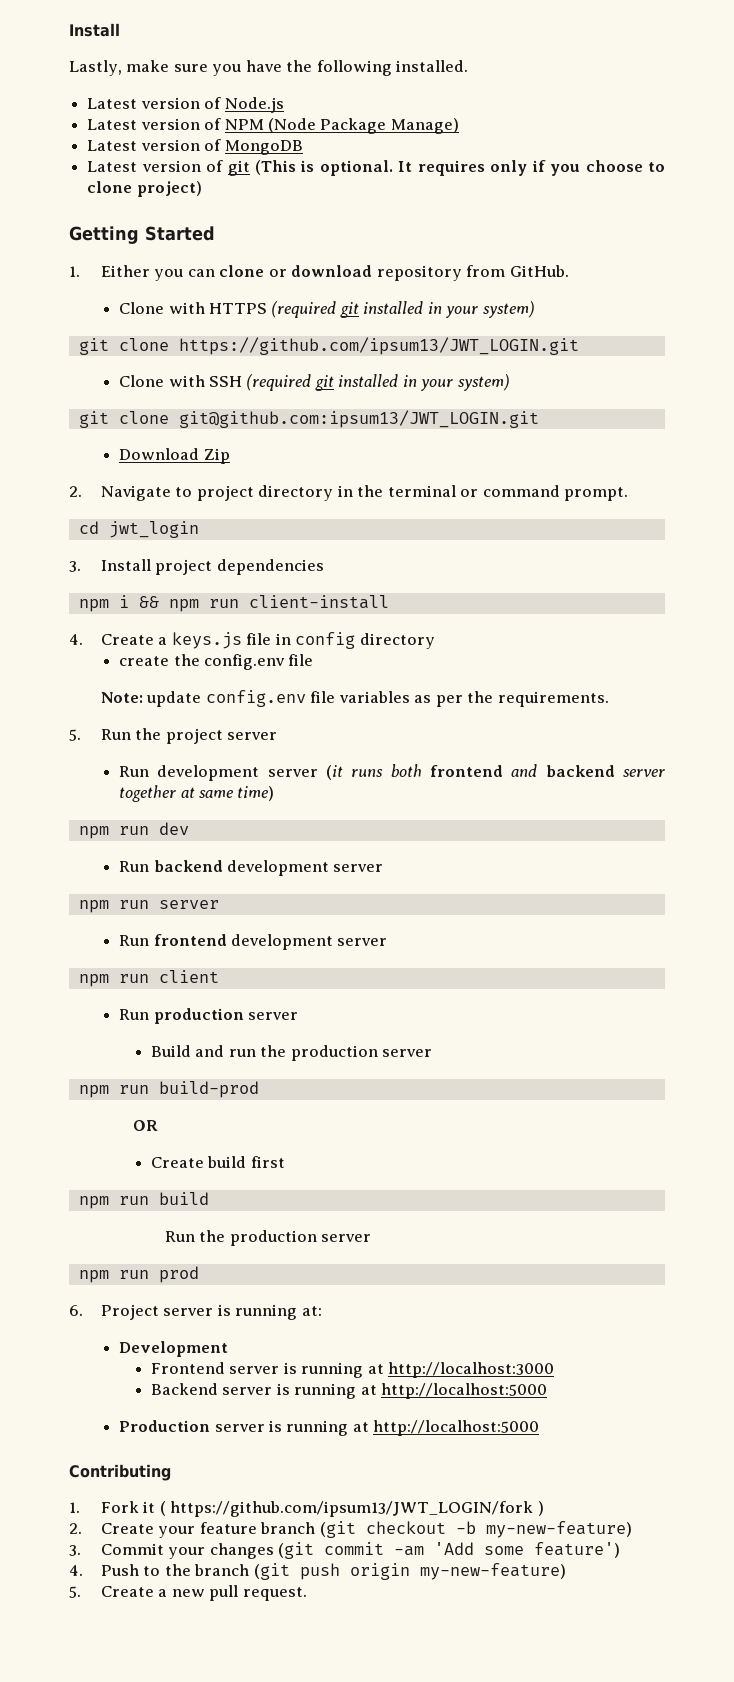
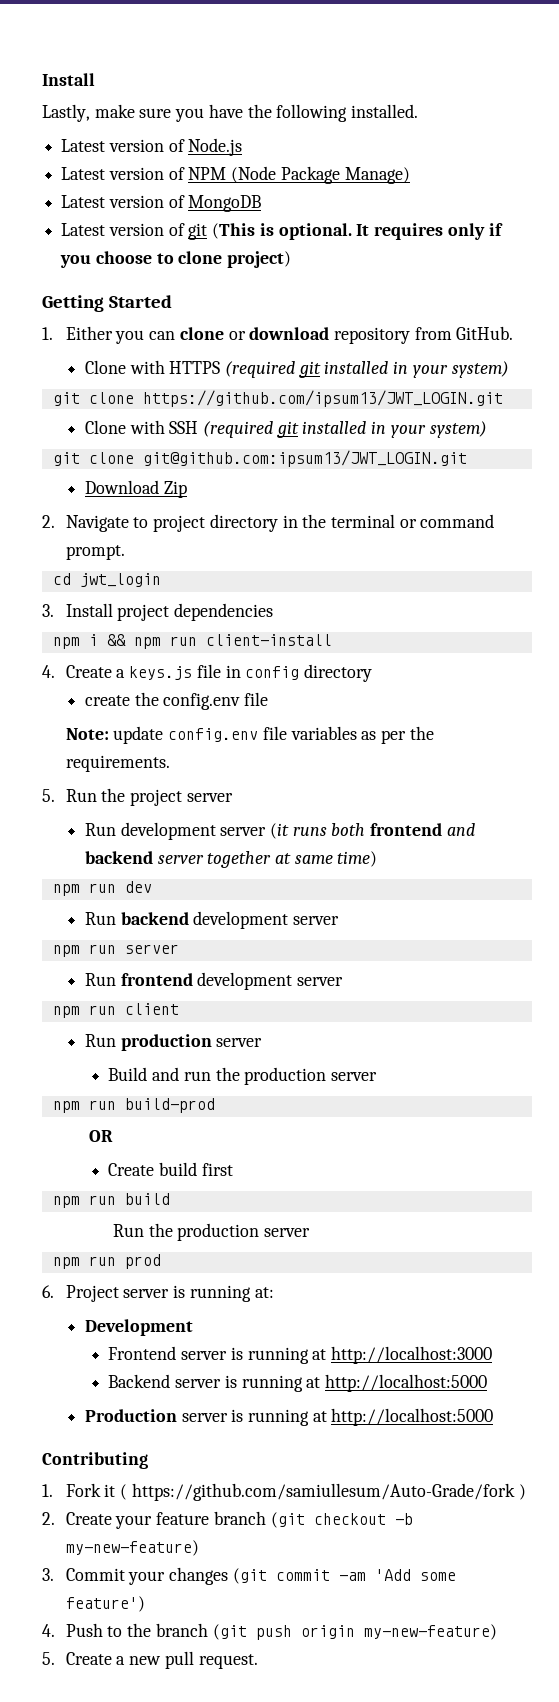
[170,1501,534,1517] https://github.com/ipsum13/JWT_LOGIN/fork -> [131,1483,515,1501] https://github.com/samiullesum/Auto-Grade/fork

